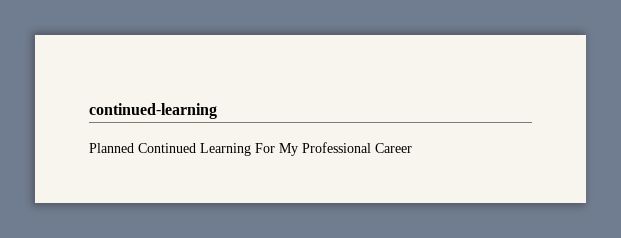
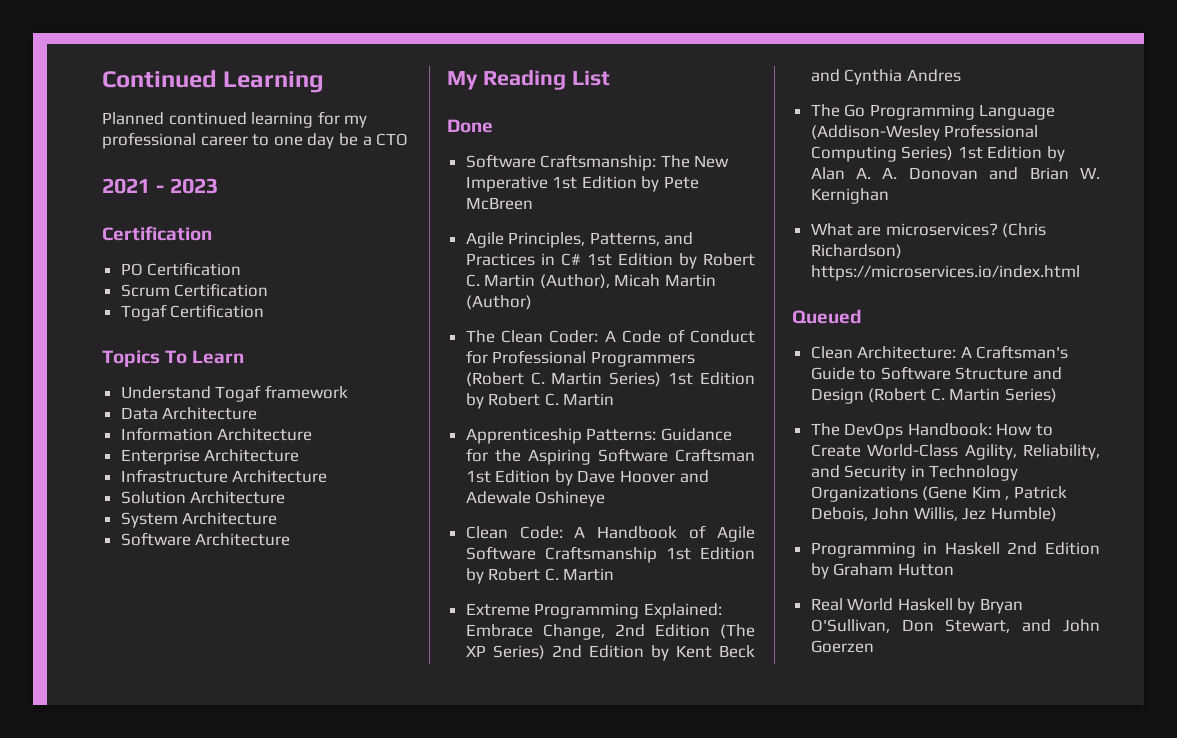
[89,103,217,119] continued-learning -> [102,70,325,93] Continued Learning
[138,142,412,156] Continued Learning For My Professional Career -> [168,111,368,128] [102,132,409,149] [102,178,218,194] [102,226,212,241] [120,262,242,276] [120,283,269,297] [120,304,265,321] [102,350,245,367] [120,385,348,402] [120,407,258,420] [120,427,313,441] [120,449,300,465] [120,469,328,483] [120,491,286,504] [120,512,278,528] [120,532,291,546] [447,69,610,90] [447,119,493,133] [465,154,730,171] [465,176,700,192] [465,197,533,210] [465,232,694,248] [465,253,755,269] [465,274,717,289] [465,295,532,310] [465,329,755,343] [465,350,695,367] [465,372,755,387] [465,393,615,409] [465,428,732,444] [465,448,755,465] [465,470,709,486] [465,491,606,507] [465,525,755,542] [465,546,755,563] [465,568,615,584] [465,603,722,619] [465,624,755,640] [465,645,755,661] [810,69,961,85] [810,104,1056,120] [810,124,1039,141] [810,146,1066,162] [810,167,1100,180] [810,188,889,204] [810,223,1047,238] [810,244,902,259] [810,265,1080,281] [792,309,862,324] [810,345,1069,359] [810,366,1063,380] [810,388,1058,404] [810,423,1054,439] [810,444,1100,460] [810,465,1019,481] [810,486,1068,502] [810,507,1058,522] [810,542,1100,558] [810,563,954,579] [810,598,1024,614] [810,619,1100,633] [810,640,874,653] continued learning for my professional career to one day be a CTO // 2021 - 2023 // Certification // PO Certification // Scrum Certification // Togaf Certification // Topics To Learn // Understand Togaf framework // Data Architecture // Information Architecture // Enterprise Architecture // Infrastructure Architecture // Solution Architecture // System Architecture // Software Architecture // My Reading List // Done // Software Craftsmanship: The New Imperative 1st Edition by Pete McBreen // Agile Principles, Patterns, and Practices in C# 1st Edition by Robert C. Martin (Author), Micah Martin (Author) // The Clean Coder: A Code of Conduct for Professional Programmers (Robert C. Martin Series) 1st Edition by Robert C. Martin // Apprenticeship Patterns: Guidance for the Aspiring Software Craftsman 1st Edition by Dave Hoover and Adewale Oshineye // Clean Code: A Handbook of Agile Software Craftsmanship 1st Edition by Robert C. Martin // Extreme Programming Explained: Embrace Change, 2nd Edition (The XP Series) 2nd Edition by Kent Beck and Cynthia Andres // The Go Programming Language (Addison-Wesley Professional Computing Series) 1st Edition by Alan A. A. Donovan and Brian W. Kernighan // What are microservices? (Chris Richardson) https://microservices.io/index.html // Queued // Clean Architecture: A Craftsman's Guide to Software Structure and Design (Robert C. Martin Series) // The DevOps Handbook: How to Create World-Class Agility, Reliability, and Security in Technology Organizations (Gene Kim , Patrick Debois, John Willis, Jez Humble) // Programming in Haskell 2nd Edition by Graham Hutton // Real World Haskell by Bryan O'Sullivan, Don Stewart, and John Goerzen

